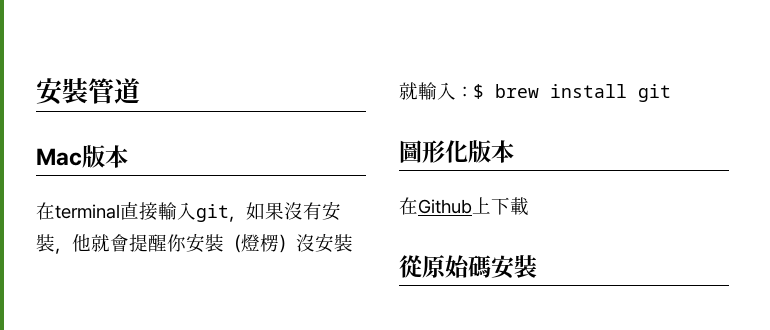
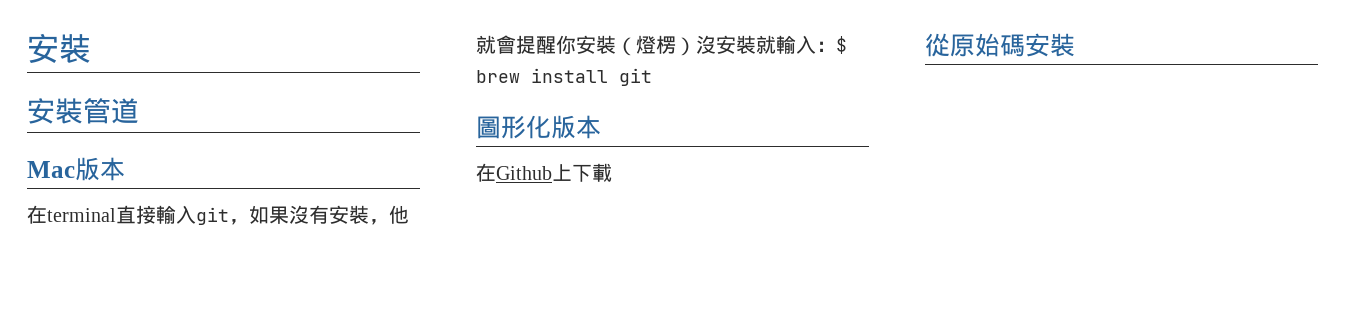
[36,78,88,105] 安裝 -> [27,33,91,63] [27,98,83,124] 安裝 // 安裝

